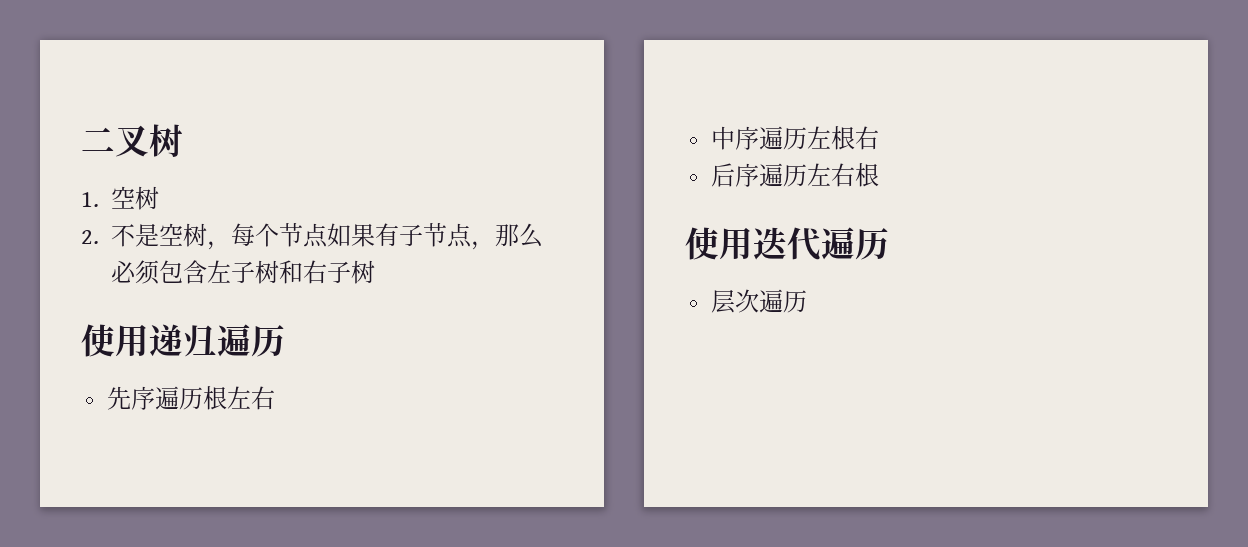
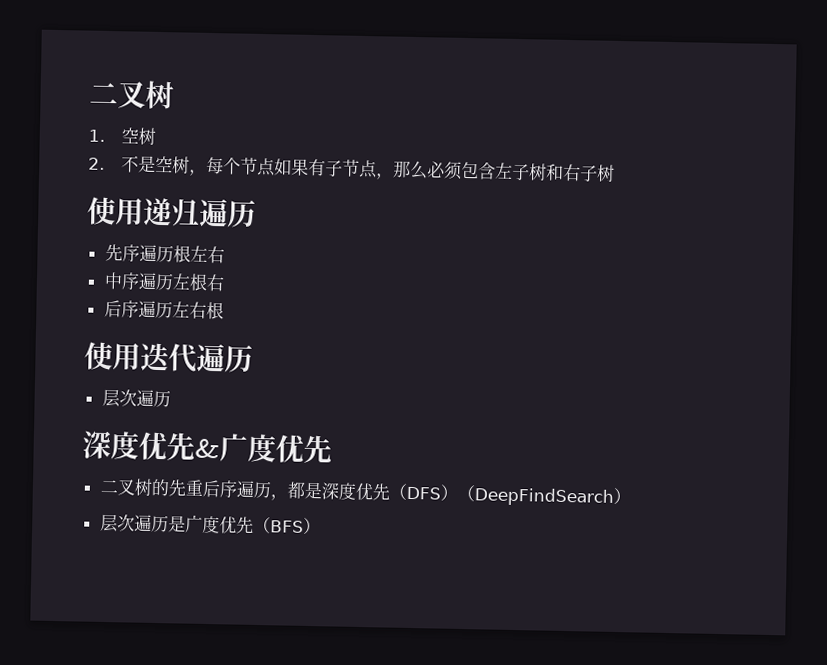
(808, 301) none -> [82,430,332,464] [99,478,631,507] [99,513,321,535] // 深度优先&广度优先 // 二叉树的先重后序遍历，都是深度优先（DFS）（DeepFindSearch） // 层次遍历是广度优先（BFS）

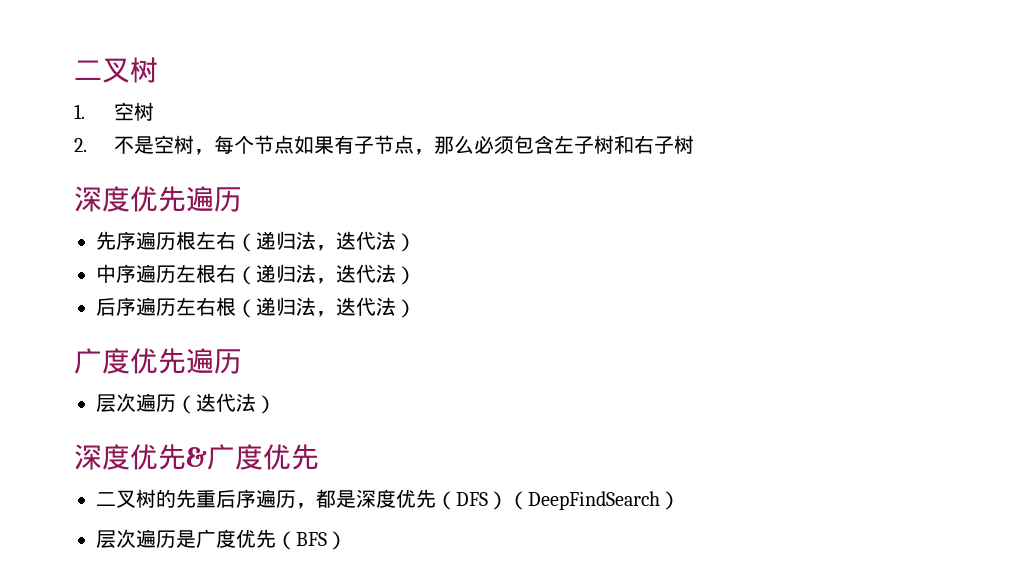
[87,196,200,227] 使用递归 -> [74,186,186,212] 深度优先
(225, 254) none -> [236,231,416,252] （递归法，迭代法）
(225, 282) none -> [236,264,416,285] （递归法，迭代法）
[84,341,197,373] // 使用迭代 -> [236,297,416,318] [74,348,186,374] （递归法，迭代法） // 广度优先
(171, 398) none -> [176,393,276,414] （迭代法）

